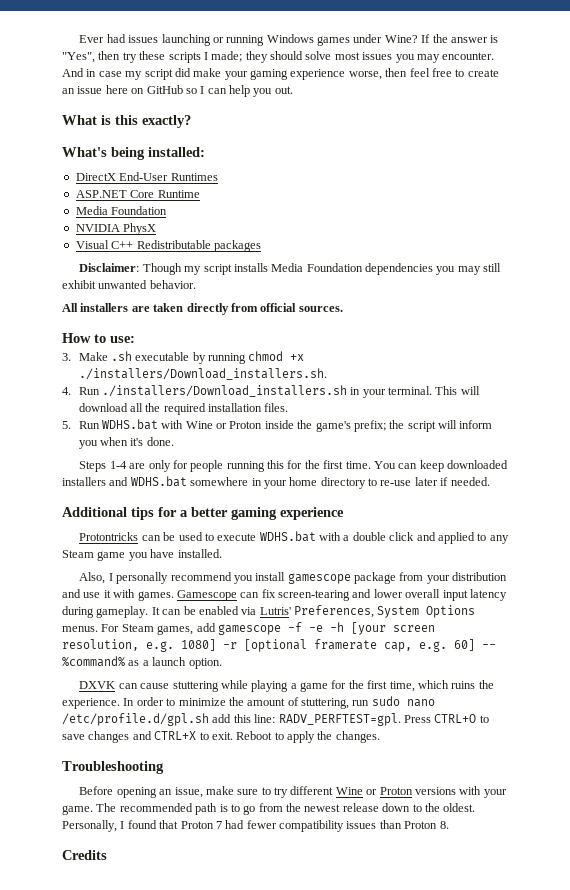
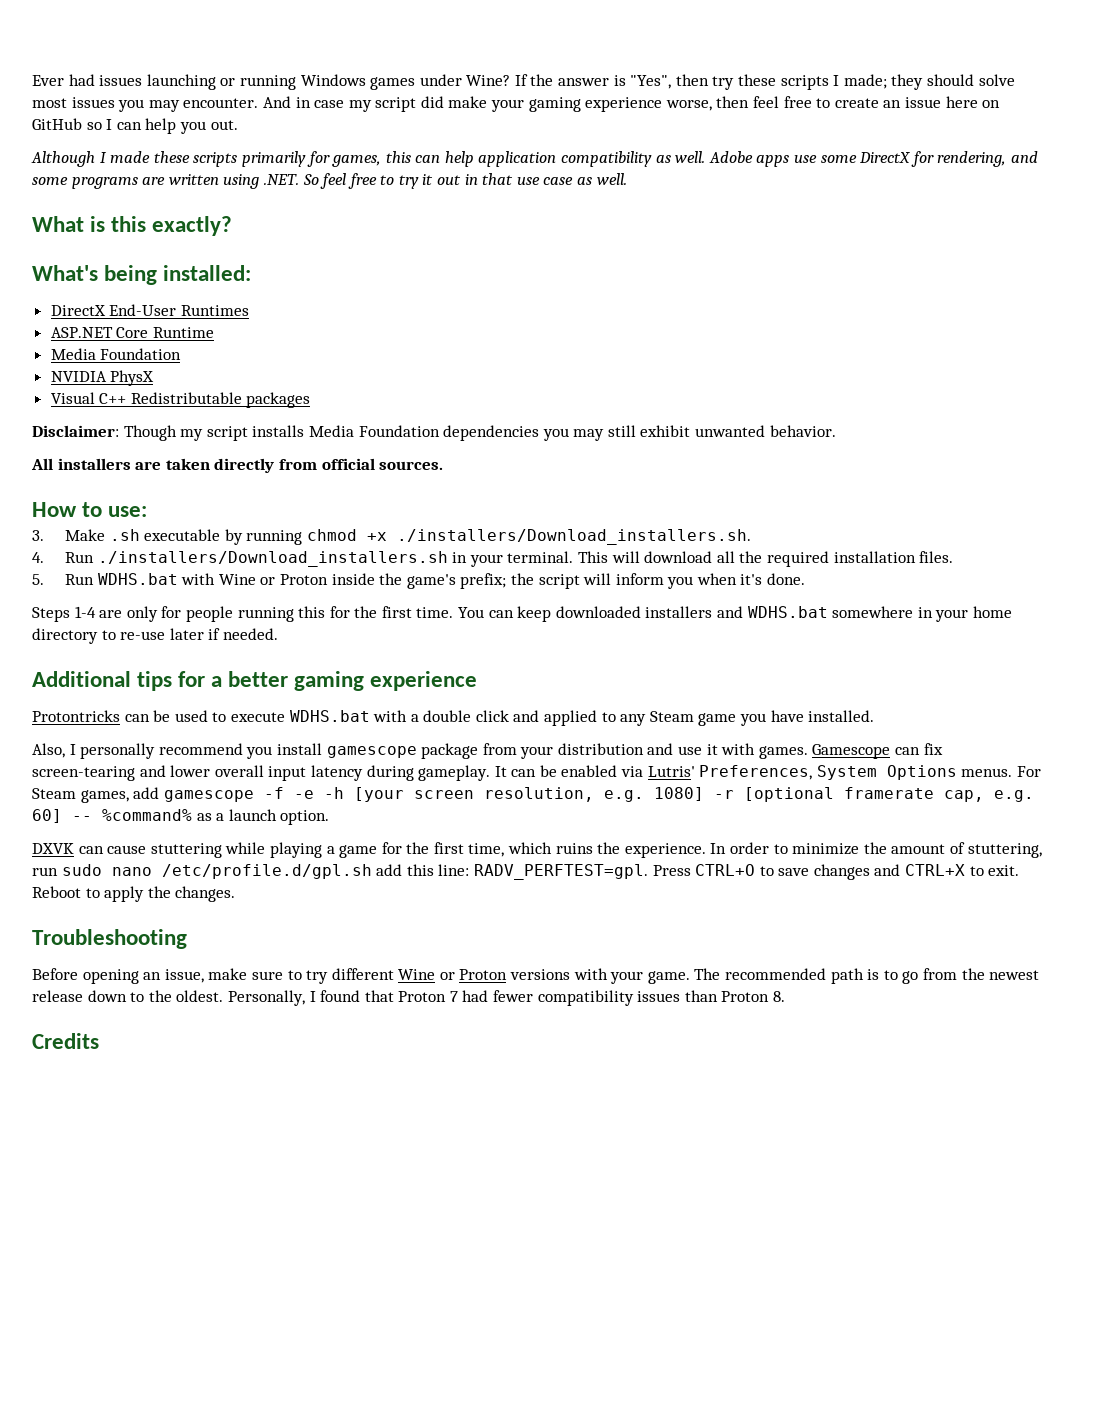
(293, 90) none -> [31,151,1038,167] [32,173,627,189] // Although I made these scripts primarily for games, this can help application compatibility as well. Adobe apps use some DirectX for rendering, and some programs are written using .NET. So feel free to try it out in that use case as well.

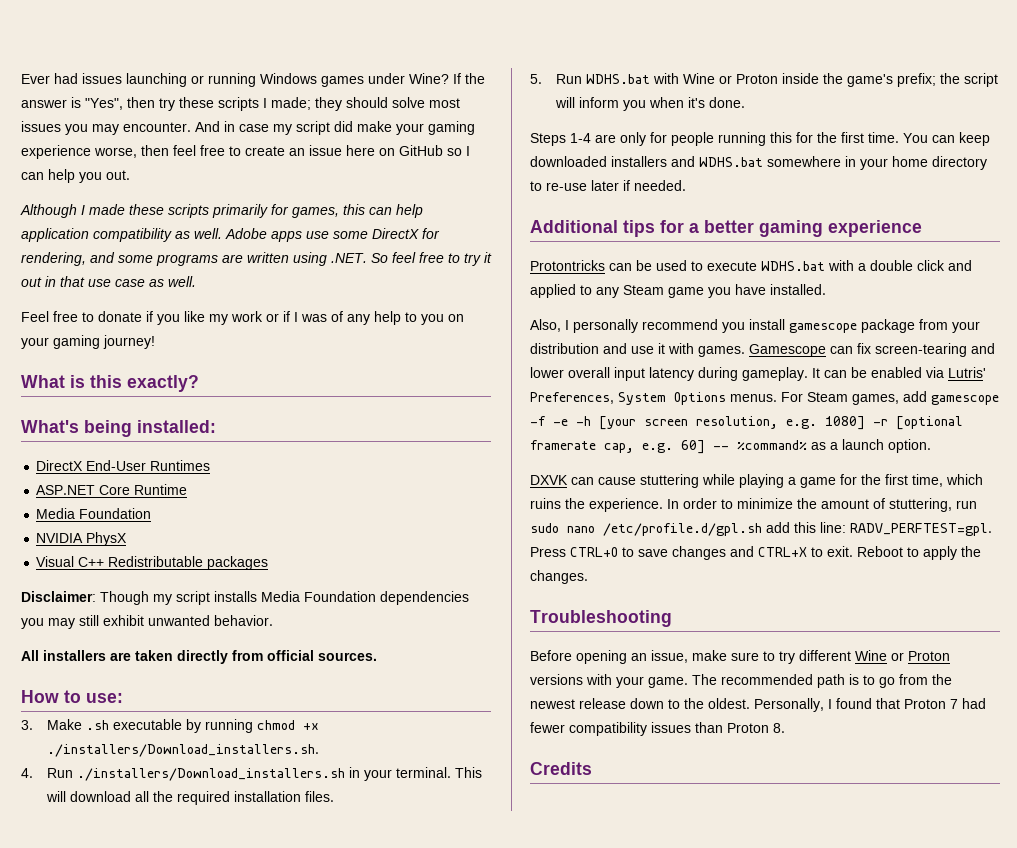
(627, 179) none -> [21,311,464,325] [21,335,155,349] // Feel free to donate if you like my work or if I was of any help to you on your gaming journey!

